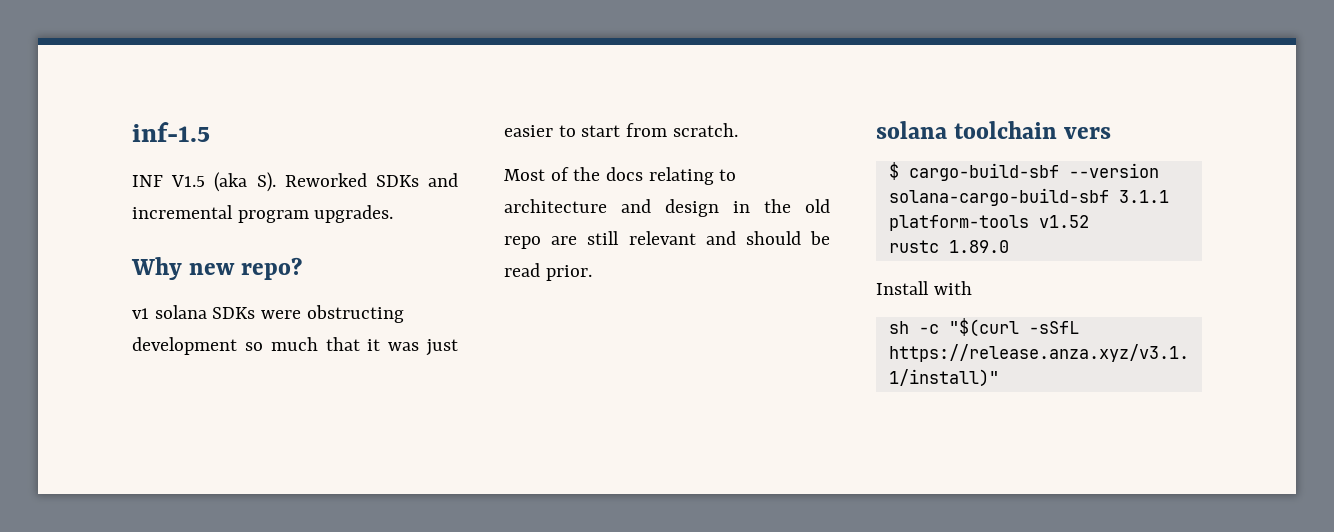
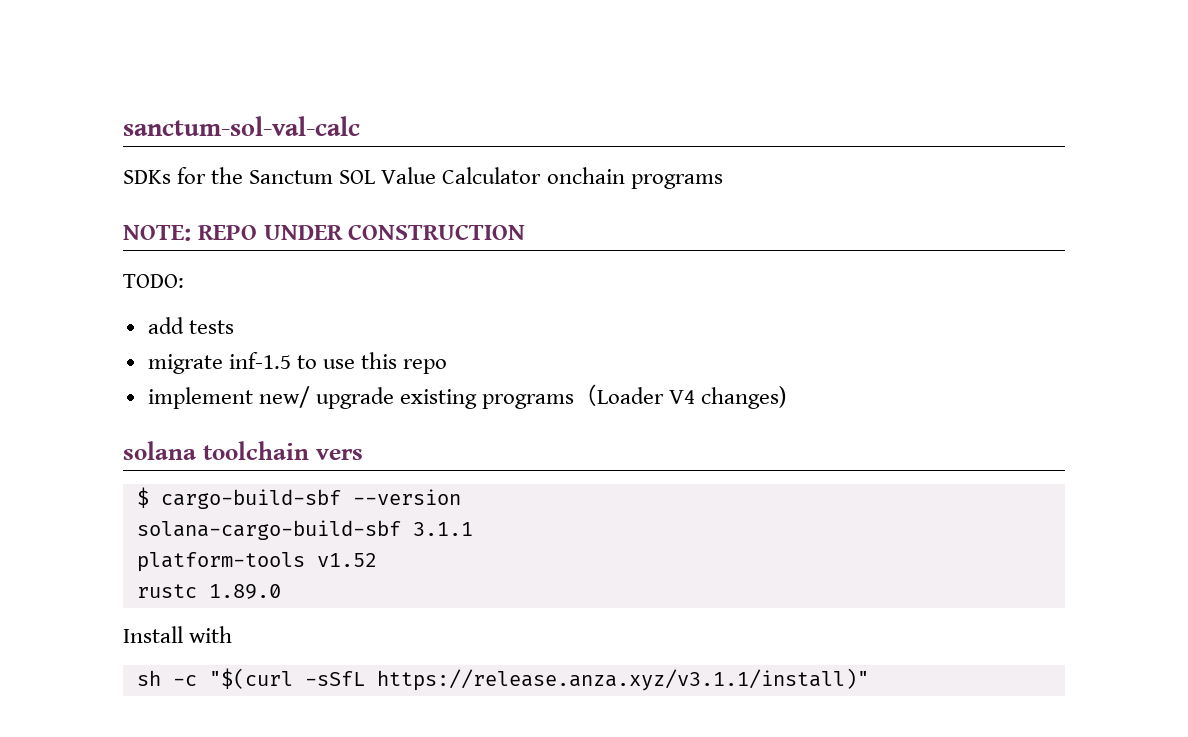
[132,122,210,142] [132,172,458,192] [132,205,394,223] [131,257,303,280] [132,305,404,323] [132,337,458,356] [504,123,738,137] [504,167,737,185] [504,199,830,217] [504,231,830,249] [504,263,592,281] inf-1.5 // INF V1.5 (aka S). Reworked SDKs and incremental program upgrades. // Why new repo? // v1 solana SDKs were obstructing development so much that it was just easier to start from scratch. // Most of the docs relating to architecture and design in the old repo are still relevant and should be read prior. -> [123,116,360,136] [123,167,723,189] [123,224,526,241] [123,274,184,288] [147,317,234,334] [147,352,448,374] [147,384,787,409] sanctum-sol-val-calc // SDKs for the Sanctum SOL Value Calculator onchain programs // NOTE: REPO UNDER CONSTRUCTION // TODO: // add tests // migrate inf-1.5 to use this repo // implement new/ upgrade existing programs（Loader V4 changes)

